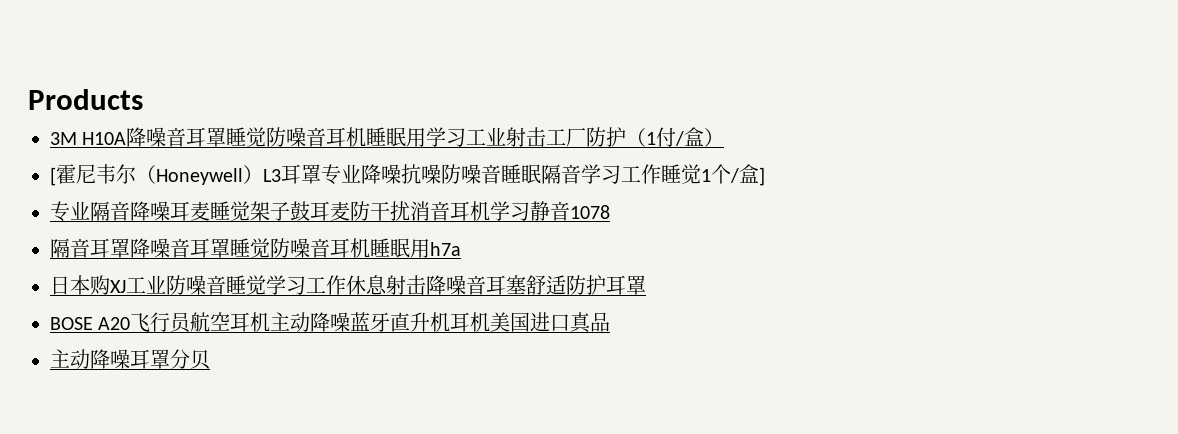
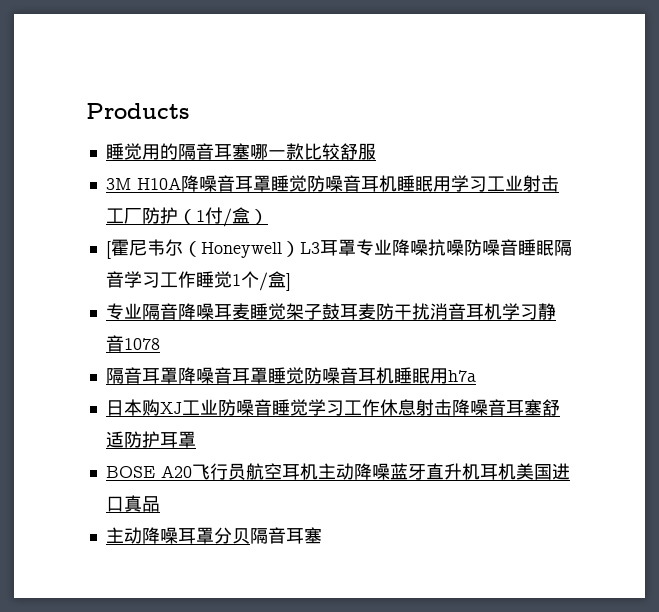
(143, 99) none -> [105,143,376,160] // 睡觉用的隔音耳塞哪一款比较舒服
(210, 360) none -> [249,527,322,544] 隔音耳塞

